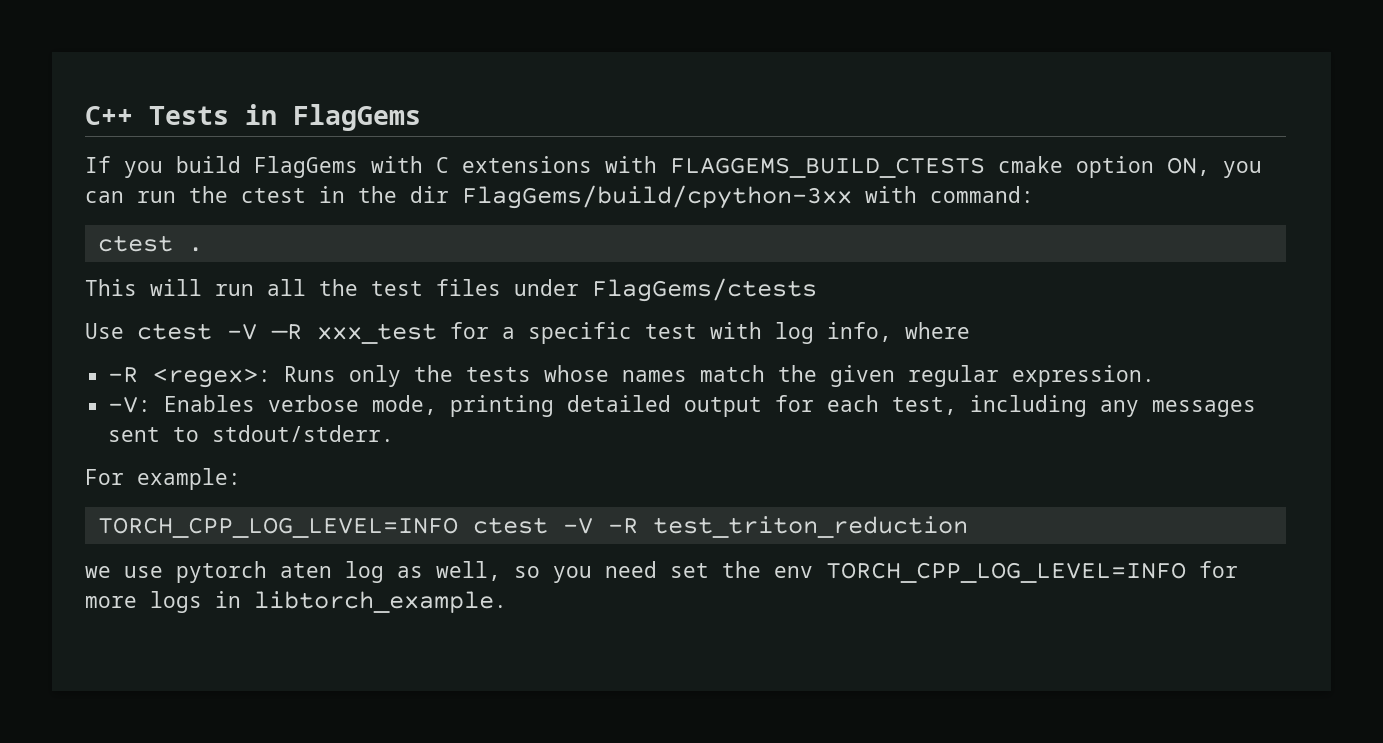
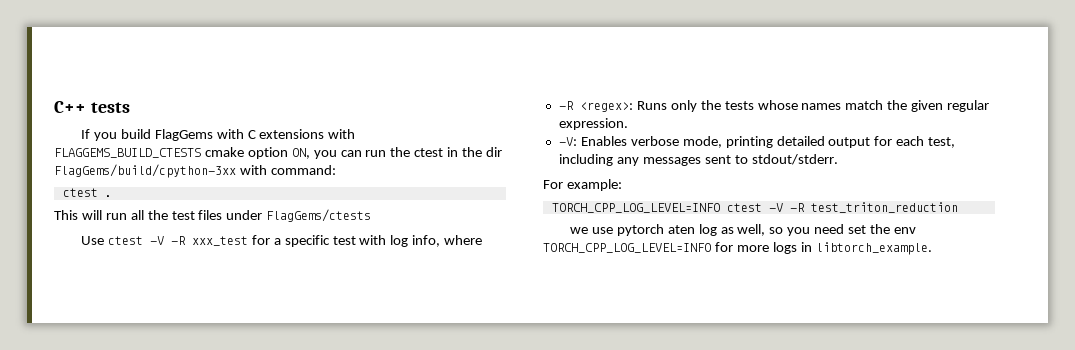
[149,104,421,131] Tests in FlagGems -> [90,102,130,113] tests

